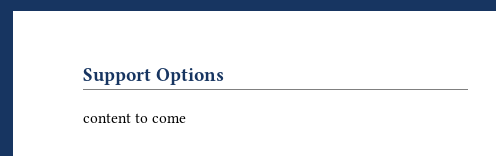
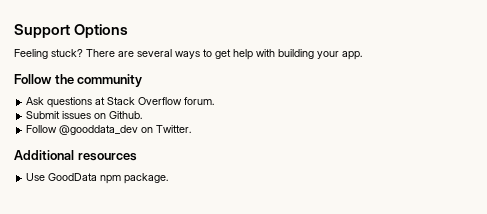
[83,113,187,123] content to come -> [14,49,362,60] [14,74,143,87] [26,97,215,108] [26,111,143,119] [26,125,192,135] [14,150,137,161] [26,173,169,184] Feeling stuck? There are several ways to get help with building your app. // Follow the community // Ask questions at Stack Overflow forum. // Submit issues on Github. // Follow @gooddata_dev on Twitter. // Additional resources // Use GoodData npm package.

